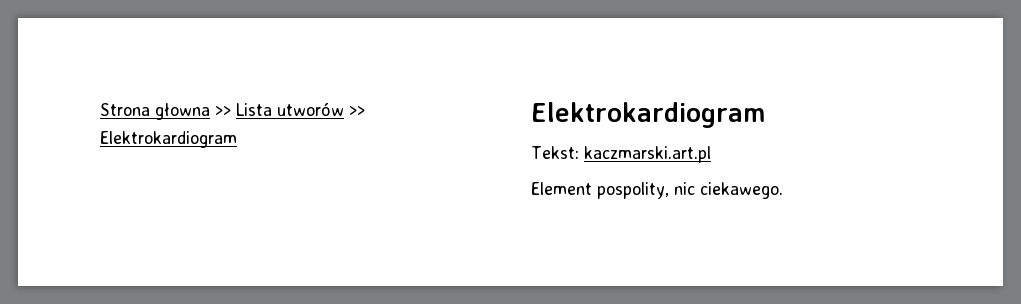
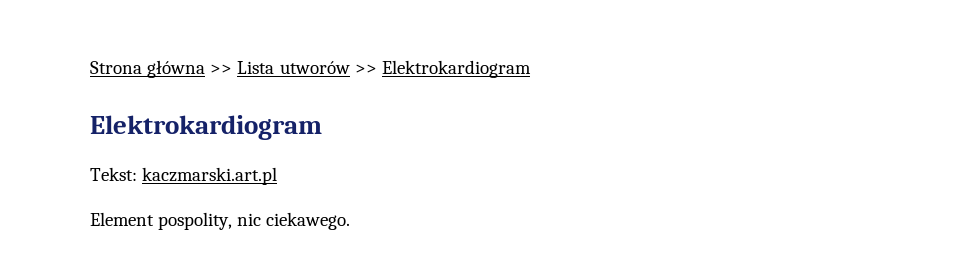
[155,103,210,120] głowna -> [147,60,206,78] główna

